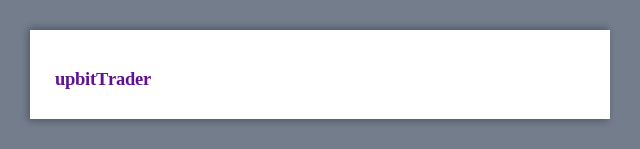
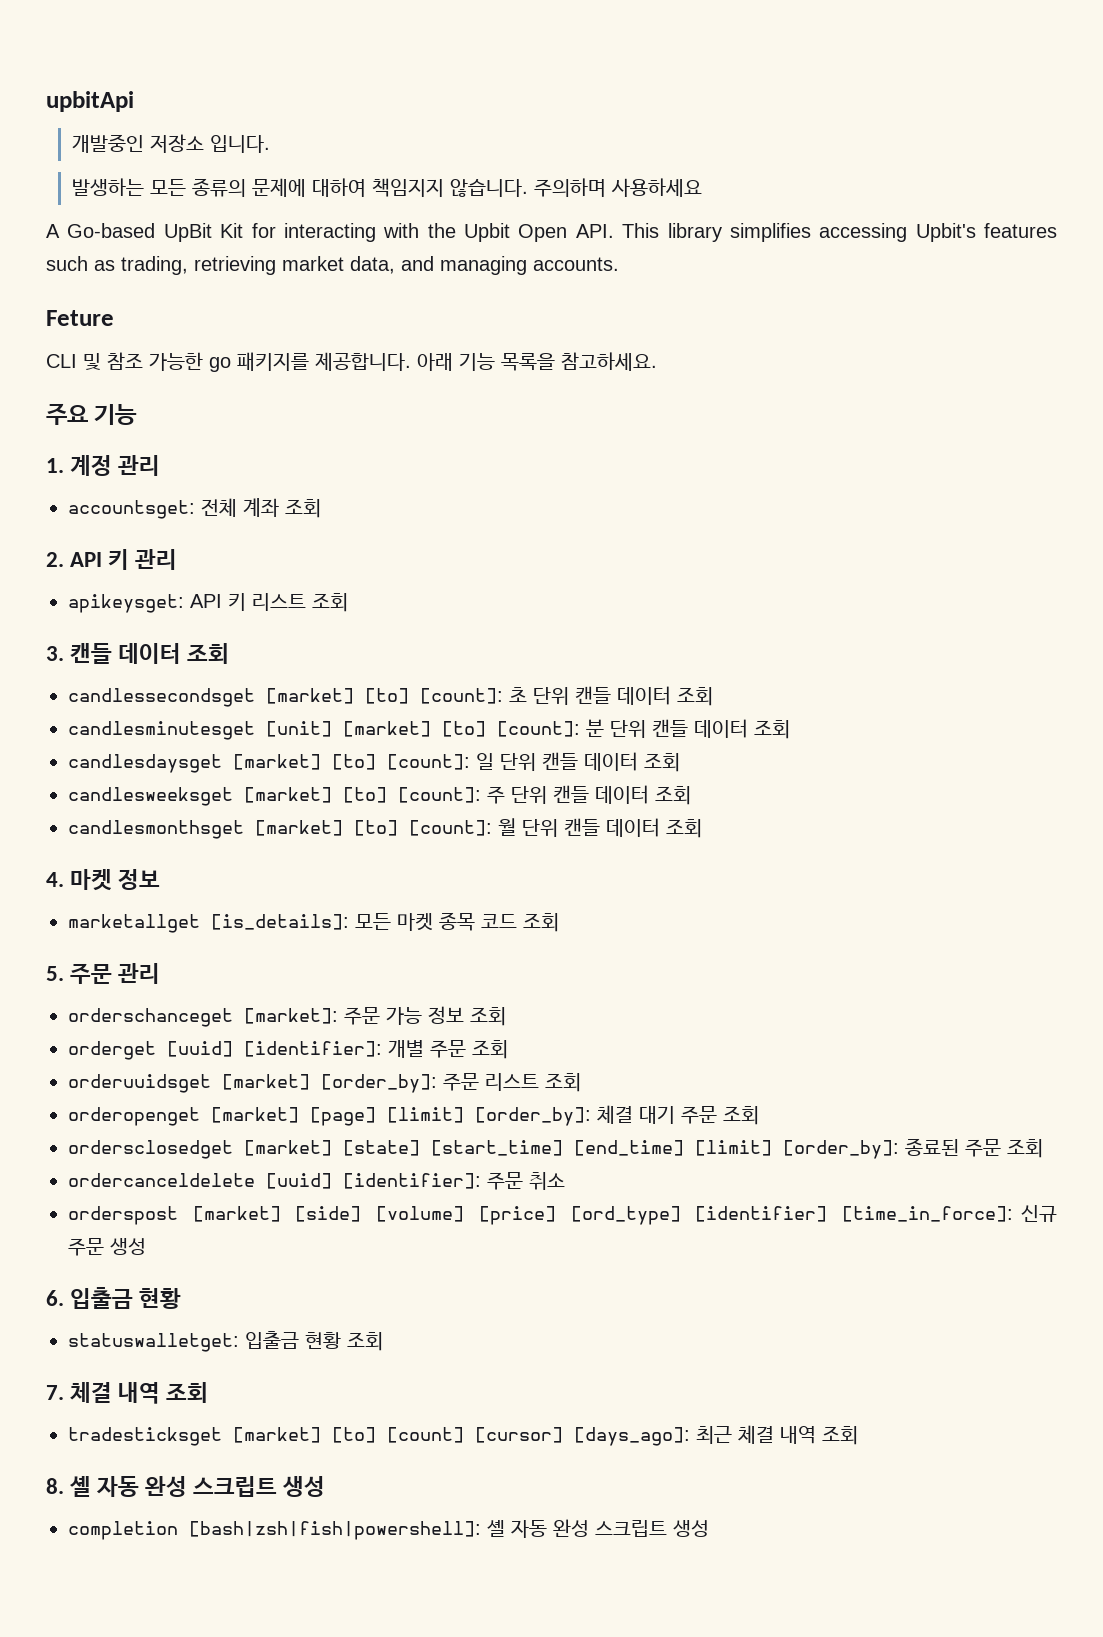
[55,72,151,89] upbitTrader -> [46,91,134,112] [72,134,271,153] [72,178,703,197] [46,223,1057,242] [46,256,619,275] [46,310,114,326] [46,352,657,372] [46,403,138,425] [46,455,161,476] [68,498,321,519] [46,549,178,570] [68,593,348,613] [46,643,230,664] [68,686,713,707] [68,719,790,740] [68,752,680,773] [68,785,691,806] [68,818,702,839] [46,869,161,891] [68,912,559,933] [46,963,161,984] [68,1006,506,1027] [68,1040,508,1060] [68,1073,581,1093] [68,1105,759,1126] [68,1138,1043,1159] [68,1172,565,1190] [68,1205,1057,1225] [68,1238,146,1256] [46,1287,182,1309] [68,1331,383,1352] [46,1382,209,1404] [68,1425,858,1446] [46,1476,326,1497] [68,1519,709,1540] upbitApi // 개발중인 저장소 입니다. // 발생하는 모든 종류의 문제에 대하여 책임지지 않습니다. 주의하며 사용하세요 // A Go-based UpBit Kit for interacting with the Upbit Open API. This library simplifies accessing Upbit's features such as trading, retrieving market data, and managing accounts. // Feture // CLI 및 참조 가능한 go 패키지를 제공합니다. 아래 기능 목록을 참고하세요. // 주요 기능 // 1. 계정 관리 // accountsget: 전체 계좌 조회 // 2. API 키 관리 // apikeysget: API 키 리스트 조회 // 3. 캔들 데이터 조회 // candlessecondsget [market] [to] [count]: 초 단위 캔들 데이터 조회 // candlesminutesget [unit] [market] [to] [count]: 분 단위 캔들 데이터 조회 // candlesdaysget [market] [to] [count]: 일 단위 캔들 데이터 조회 // candlesweeksget [market] [to] [count]: 주 단위 캔들 데이터 조회 // candlesmonthsget [market] [to] [count]: 월 단위 캔들 데이터 조회 // 4. 마켓 정보 // marketallget [is_details]: 모든 마켓 종목 코드 조회 // 5. 주문 관리 // orderschanceget [market]: 주문 가능 정보 조회 // orderget [uuid] [identifier]: 개별 주문 조회 // orderuuidsget [market] [order_by]: 주문 리스트 조회 // orderopenget [market] [page] [limit] [order_by]: 체결 대기 주문 조회 // ordersclosedget [market] [state] [start_time] [end_time] [limit] [order_by]: 종료된 주문 조회 // ordercanceldelete [uuid] [identifier]: 주문 취소 // orderspost [market] [side] [volume] [price] [ord_type] [identifier] [time_in_force]: 신규 주문 생성 // 6. 입출금 현황 // statuswalletget: 입출금 현황 조회 // 7. 체결 내역 조회 // tradesticksget [market] [to] [count] [cursor] [days_ago]: 최근 체결 내역 조회 // 8. 셸 자동 완성 스크립트 생성 // completion [bash|zsh|fish|powershell]: 셸 자동 완성 스크립트 생성

